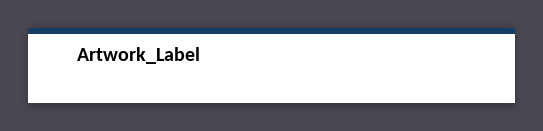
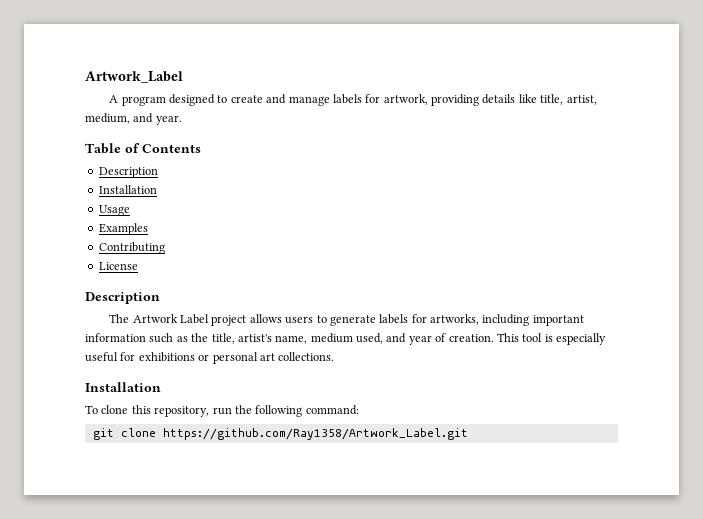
(200, 55) none -> [109,94,597,106] [85,113,182,125] [85,143,201,154] [98,167,158,178] [98,185,157,194] [98,205,130,216] [98,223,148,235] [98,242,165,254] [98,262,138,270] [85,292,160,304] [109,314,584,326] [85,333,606,345] [85,352,335,364] [85,382,161,392] [85,405,359,417] [92,428,468,440] // A program designed to create and manage labels for artwork, providing details like title, artist, medium, and year. // Table of Contents // Description // Installation // Usage // Examples // Contributing // License // Description // The Artwork Label project allows users to generate labels for artworks, including important information such as the title, artist's name, medium used, and year of creation. This tool is especially useful for exhibitions or personal art collections. // Installation // To clone this repository, run the following command: // git clone https://github.com/Ray1358/Artwork_Label.git

